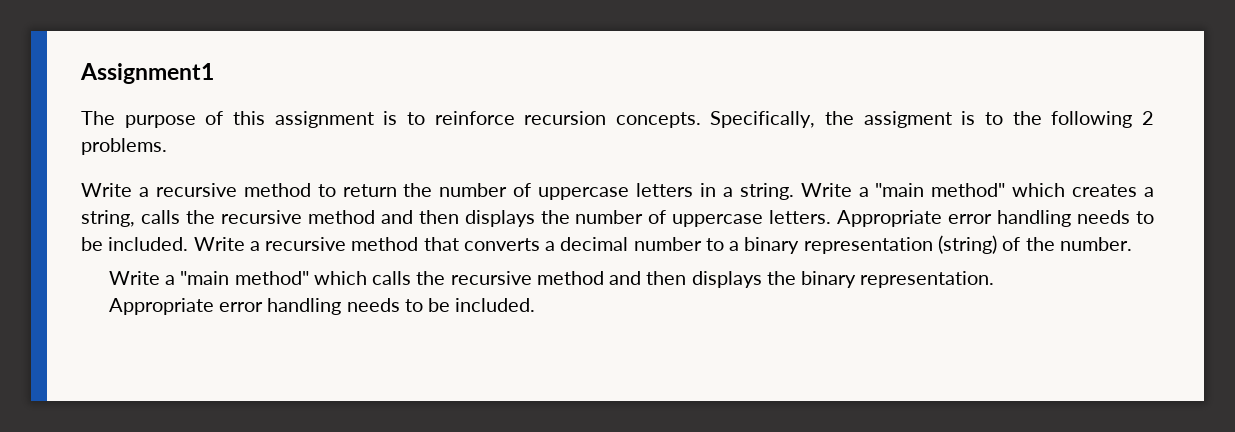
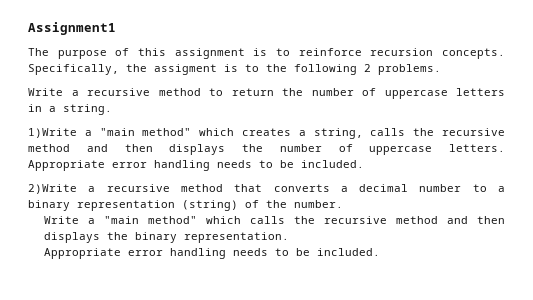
[800,183,852,197] Write -> [28,128,77,138] // 1)Write
[193,237,245,251] Write -> [28,184,77,194] // 2)Write

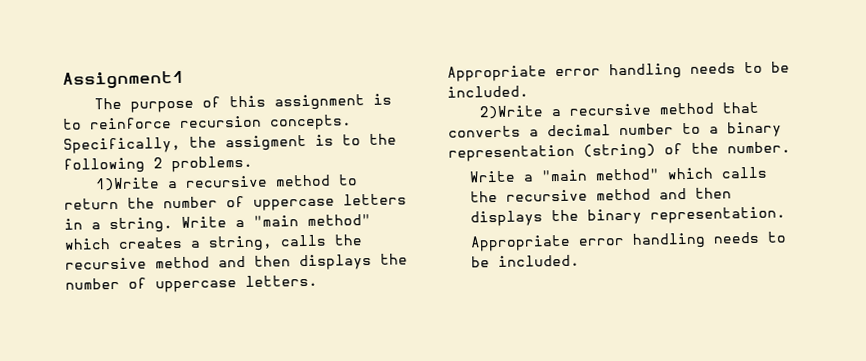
[28,88,63,96] Write -> [94,177,160,192] 1)Write
[28,128,77,138] // 1)Write -> [181,216,227,228] Write

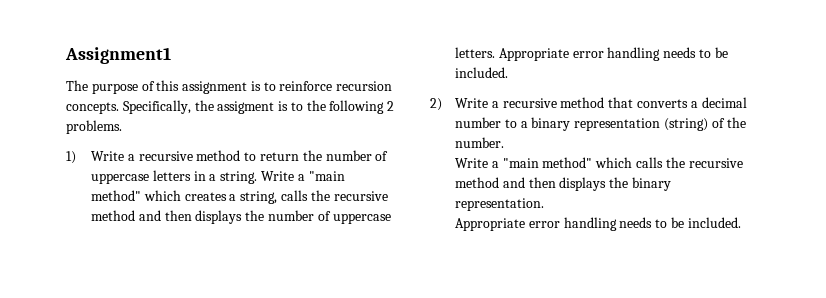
[94,177,160,192] 1)Write -> [66,151,125,164] 1) Write
[478,105,544,120] 2)Write -> [430,98,489,111] 2) Write

